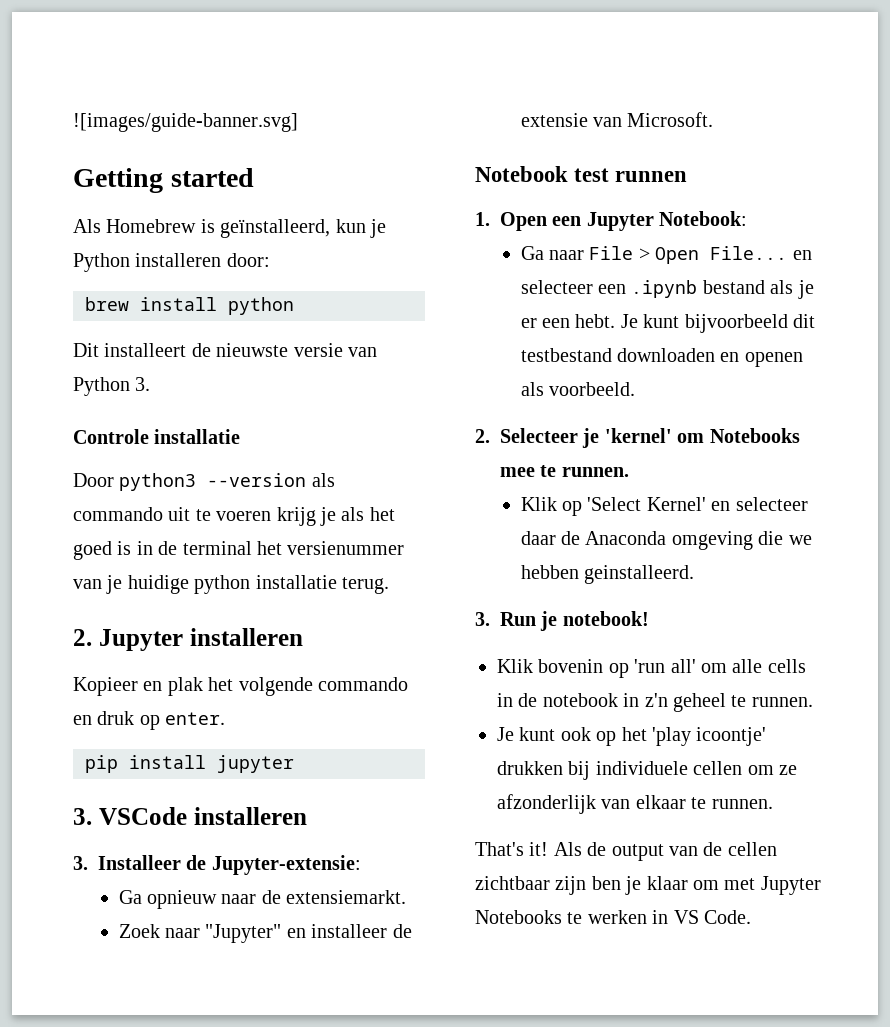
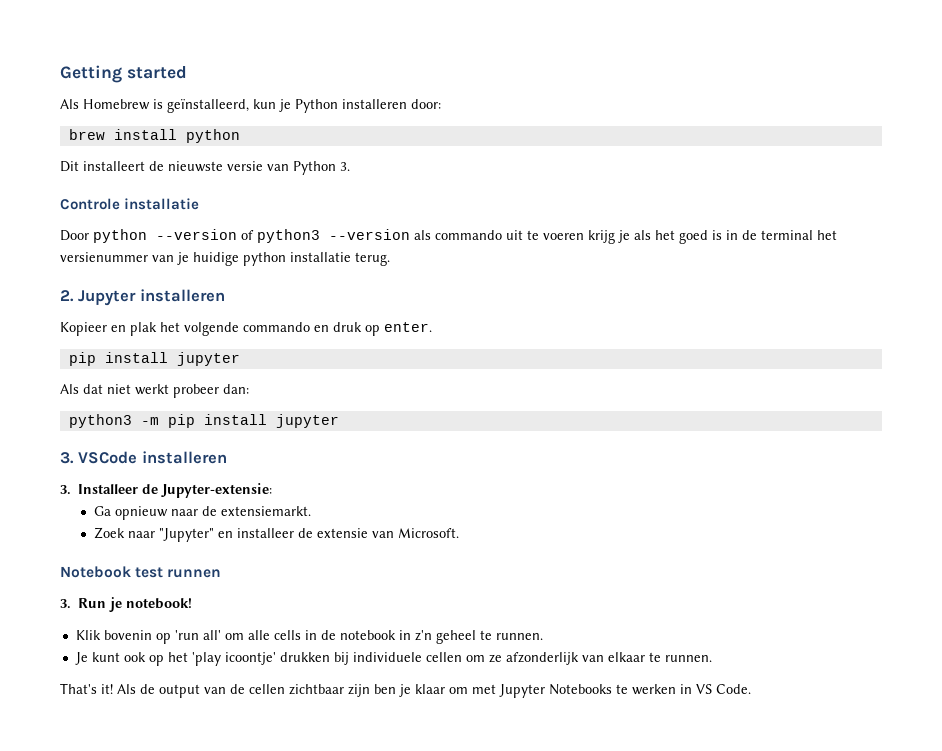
[73,113,298,132] ![images/guide-banner.svg] // -> (60, 74) none
(114, 480) none -> [93,229,254,243] python --version of
(294, 764) none -> [60,384,249,398] [68,414,339,428] // Als dat niet werkt probeer dan: // python3 -m pip install jupyter
[475,211,748,231] [520,246,812,264] [520,280,814,299] [520,314,815,333] [520,348,803,367] [520,382,635,396] [475,428,800,448] [500,465,629,477] [520,497,808,516] [520,531,812,550] [520,565,694,584] // 1. Open een Jupyter Notebook: // Ga naar File > Open File... en selecteer een .ipynb bestand als je er een hebt. Je kunt bijvoorbeeld dit testbestand downloaden en openen als voorbeeld. // 2. Selecteer je 'kernel' om Notebooks mee te runnen. // Klik op 'Select Kernel' en selecteer daar de Anaconda omgeving die we hebben geinstalleerd. -> (222, 573) none

